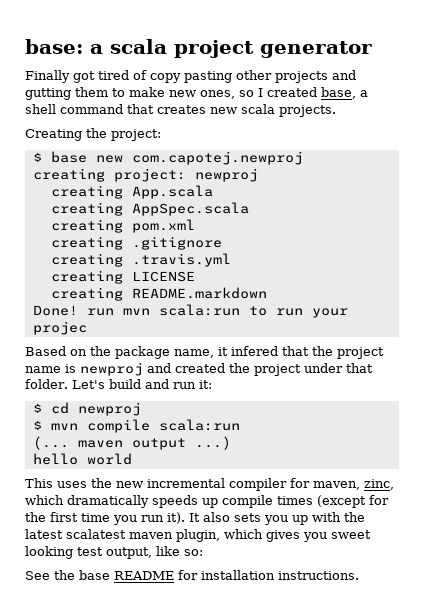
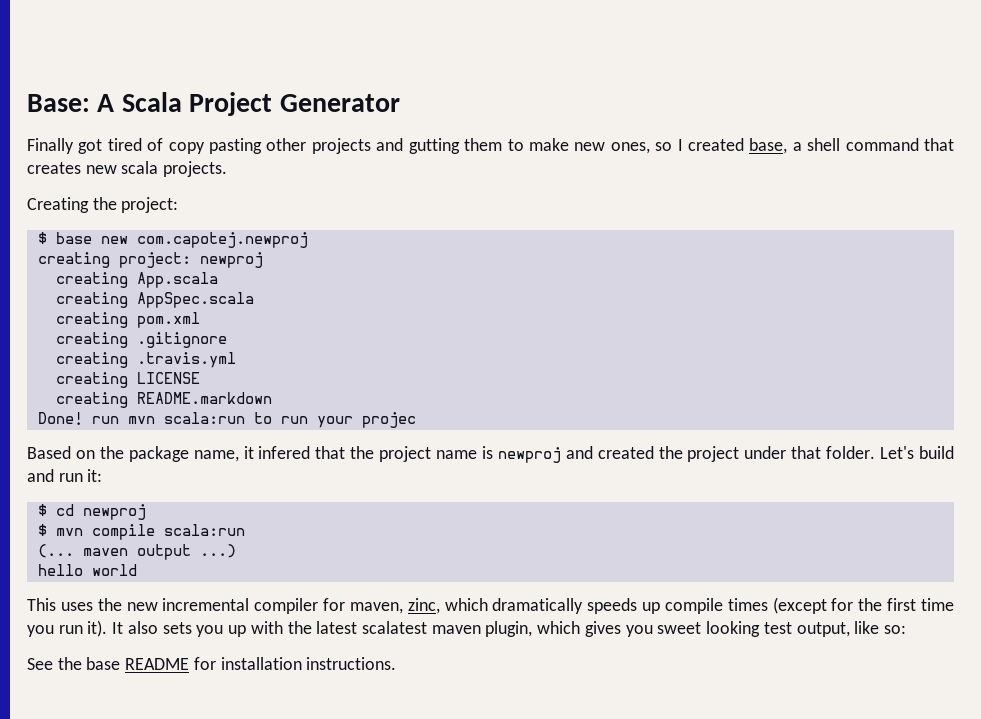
[25,39,372,58] base: a scala project generator -> [27,92,400,116] Base: A Scala Project Generator

